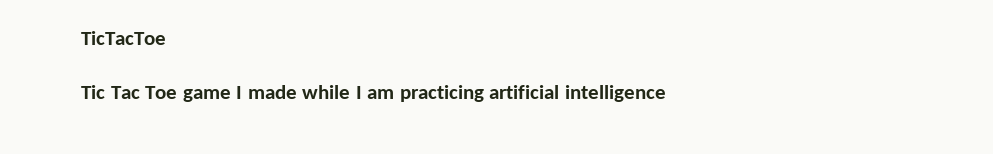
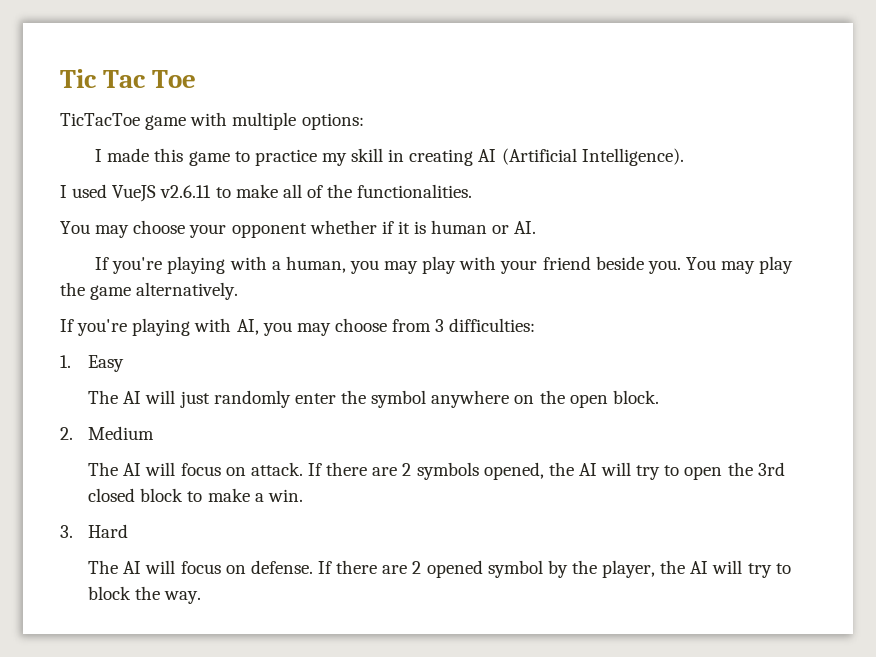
[81,31,166,45] TicTacToe // -> (60, 78) none
[182,85,666,102] game I made while I am practicing artificial intelligence -> [60,112,364,130] [95,148,684,166] [60,184,473,202] [60,220,537,238] [95,256,794,274] [60,282,239,300] [60,318,536,336] [60,355,125,372] [88,390,659,408] [60,426,155,440] [88,462,785,480] [88,488,303,502] [60,524,129,538] [88,560,791,578] [88,586,202,604] // TicTacToe game with multiple options: // I made this game to practice my skill in creating AI (Artificial Intelligence). // I used VueJS v2.6.11 to make all of the functionalities. // You may choose your opponent whether if it is human or AI. // If you're playing with a human, you may play with your friend beside you. You may play the game alternatively. // If you're playing with AI, you may choose from 3 difficulties: // 1. Easy // The AI will just randomly enter the symbol anywhere on the open block. // 2. Medium // The AI will focus on attack. If there are 2 symbols opened, the AI will try to open the 3rd closed block to make a win. // 3. Hard // The AI will focus on defense. If there are 2 opened symbol by the player, the AI will try to block the way.

